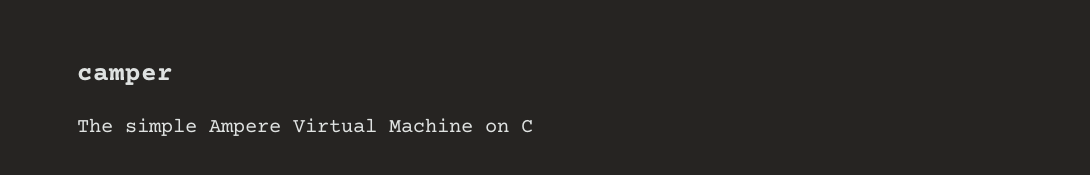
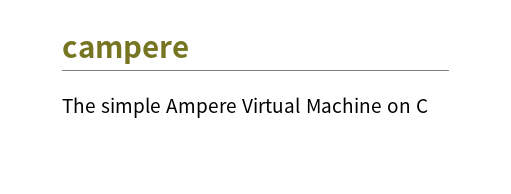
[77,68,173,85] camper -> [62,41,189,64] campere

